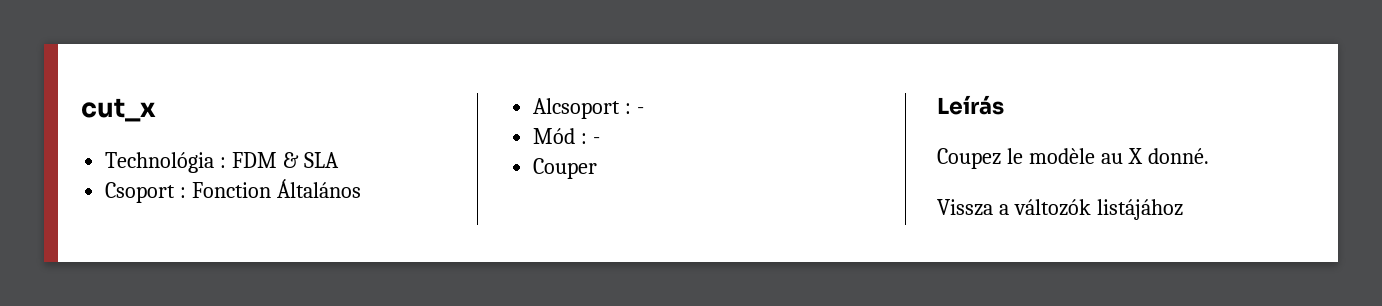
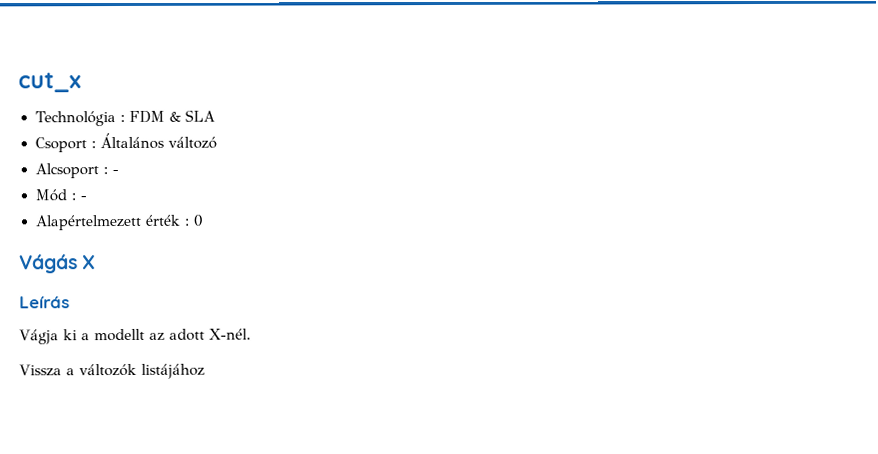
[192,182,272,198] Fonction -> (96, 145) none
(362, 188) none -> [167,136,217,149] változó
[533,158,598,179] [937,95,1004,115] [937,148,1209,169] Couper // Leírás // Coupez le modèle au X donné. -> [34,214,203,231] [19,254,97,274] [19,296,70,309] [19,328,251,345] Alapértelmezett érték : 0 // Vágás X // Leírás // Vágja ki a modellt az adott X-nél.

